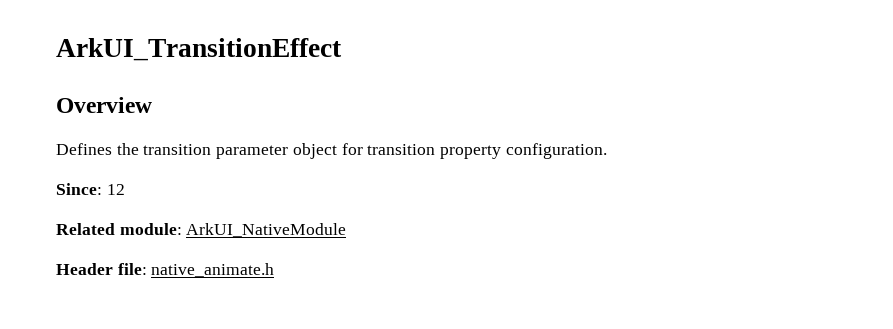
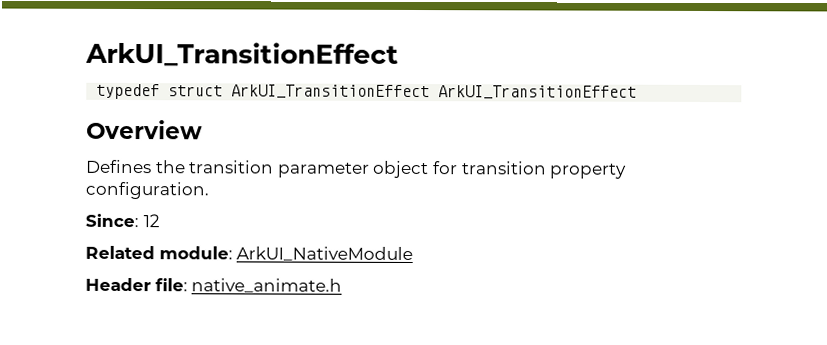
[56,38,342,61] ArkUI_TransitionEffect -> [85,41,399,67] [96,83,638,100] ArkUI_TransitionEffect // typedef struct ArkUI_TransitionEffect ArkUI_TransitionEffect

